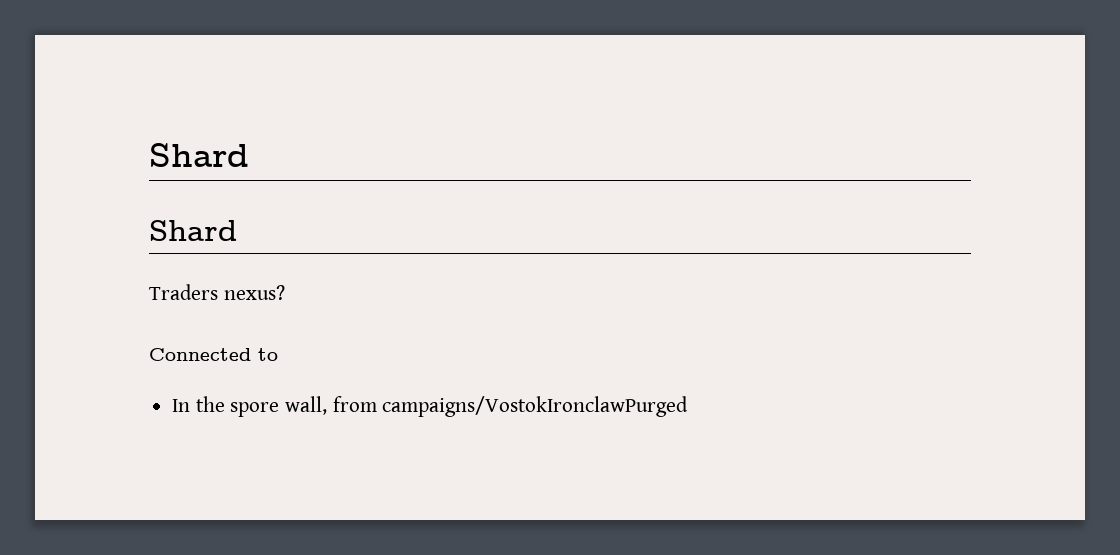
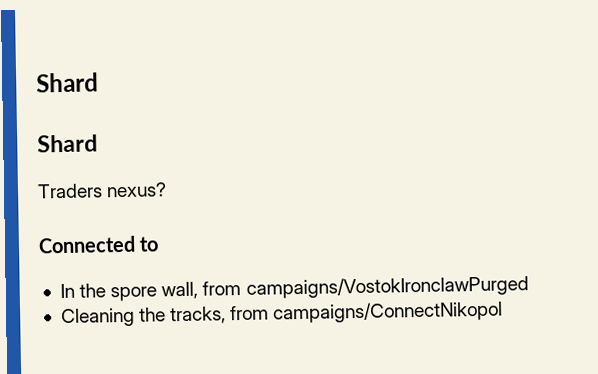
(689, 406) none -> [60,300,504,328] // Cleaning the tracks, from campaigns/ConnectNikopol

